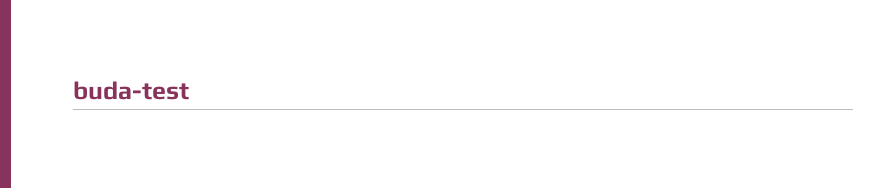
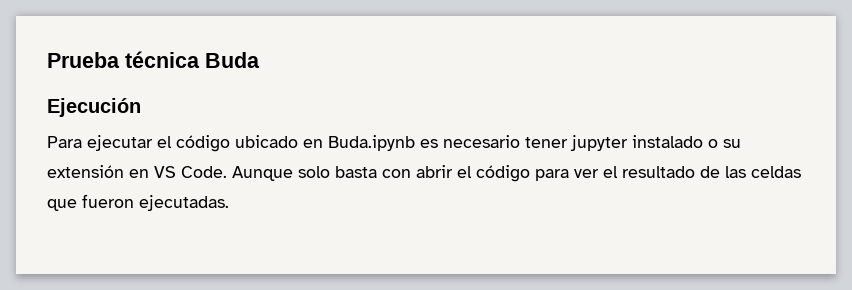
[73,81,189,100] buda-test -> [47,51,260,68] [47,98,141,117] [47,135,741,152] [47,165,801,182] [47,194,229,211] Prueba técnica Buda // Ejecución // Para ejecutar el código ubicado en Buda.ipynb es necesario tener jupyter instalado o su extensión en VS Code. Aunque solo basta con abrir el código para ver el resultado de las celdas que fueron ejecutadas.

